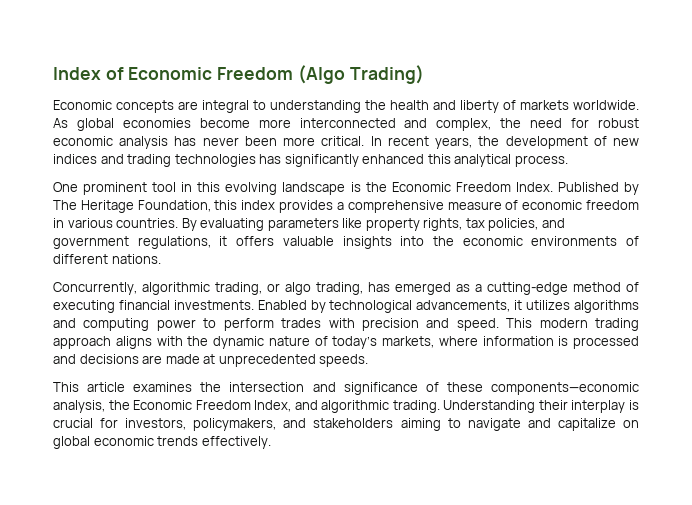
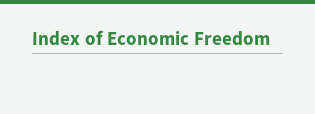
[297,65,424,84] [53,100,639,113] [53,118,639,131] [53,136,639,149] [53,154,568,167] [53,182,640,195] [53,200,639,213] [53,218,565,231] [53,236,639,249] [53,254,161,264] [53,282,639,295] [53,300,640,313] [53,318,639,331] [53,336,639,349] [53,354,369,367] [53,382,639,395] [53,400,639,413] [53,418,639,431] [53,436,271,449] (Algo Trading) // Economic concepts are integral to understanding the health and liberty of markets worldwide. As global economies become more interconnected and complex, the need for robust economic analysis has never been more critical. In recent years, the development of new indices and trading technologies has significantly enhanced this analytical process. // One prominent tool in this evolving landscape is the Economic Freedom Index. Published by The Heritage Foundation, this index provides a comprehensive measure of economic freedom in various countries. By evaluating parameters like property rights, tax policies, and government regulations, it offers valuable insights into the economic environments of different nations. // Concurrently, algorithmic trading, or algo trading, has emerged as a cutting-edge method of executing financial investments. Enabled by technological advancements, it utilizes algorithms and computing power to perform trades with precision and speed. This modern trading approach aligns with the dynamic nature of today’s markets, where information is processed and decisions are made at unprecedented speeds. // This article examines the intersection and significance of these components—economic analysis, the Economic Freedom Index, and algorithmic trading. Understanding their interplay is crucial for investors, policymakers, and stakeholders aiming to navigate and capitalize on global economic trends effectively. -> (271, 38) none

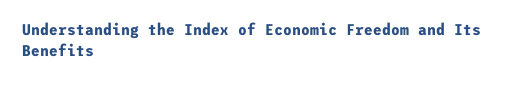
(32, 38) none -> [22,22,175,39] Understanding the
(271, 38) none -> [418,22,481,36] [22,43,94,57] and Its Benefits

